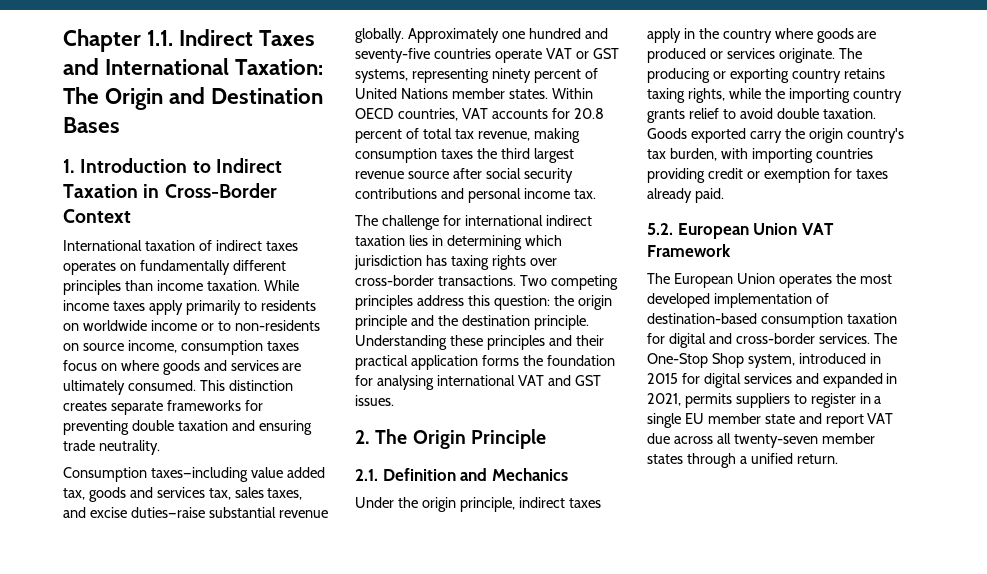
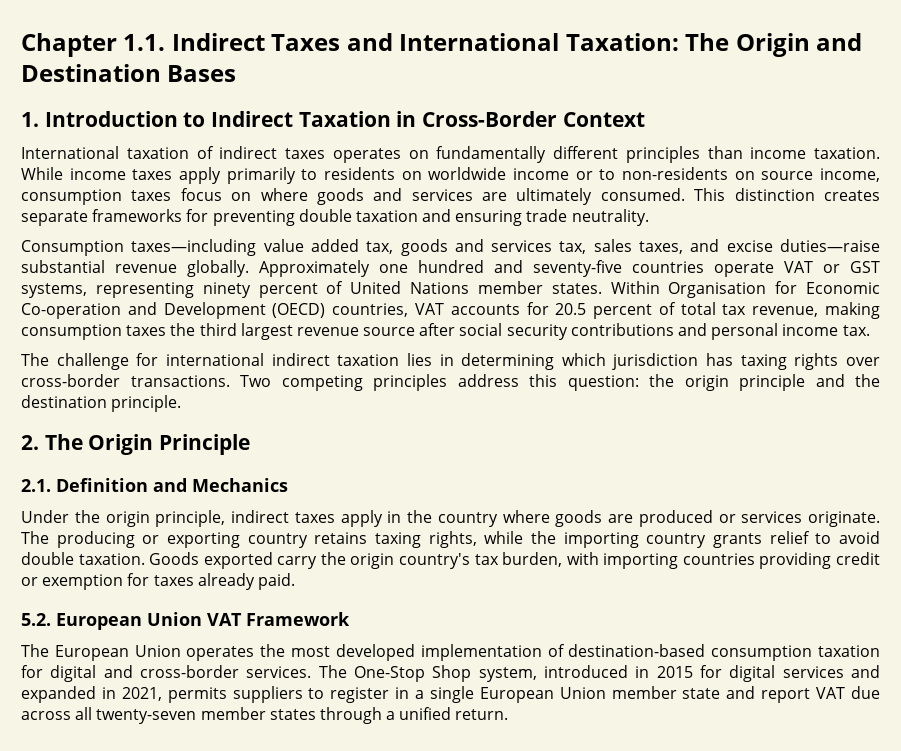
[355,108,394,119] OECD -> [668,281,881,298] [21,302,326,319] Organisation for Economic Co-operation and Development (OECD)
[573,108,604,119] 20.8 -> [555,303,587,315] 20.5
[355,335,604,350] [355,355,615,370] [355,375,601,390] [355,395,394,406] Understanding these principles and their practical application forms the foundation for analysing international VAT and GST issues. -> (182, 403) none
[684,413,704,424] EU -> [479,687,606,703] European Union

